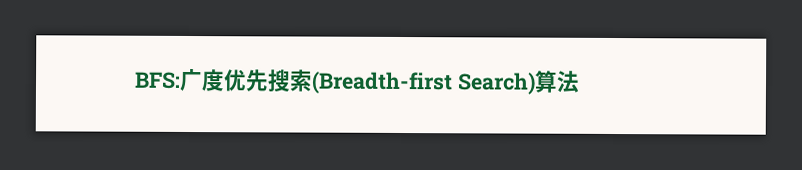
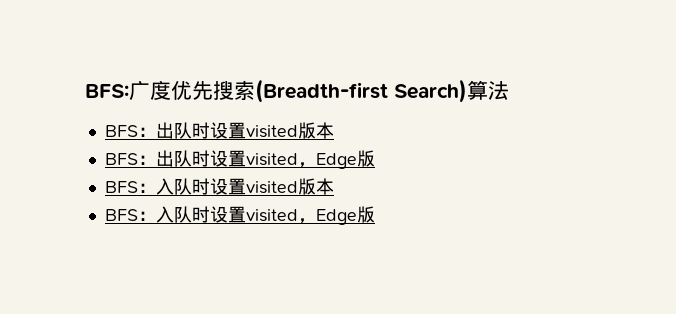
(580, 81) none -> [104,122,334,139] [104,150,375,169] [104,178,334,195] [104,206,375,225] // BFS：出队时设置visited版本 // BFS：出队时设置visited，Edge版 // BFS：入队时设置visited版本 // BFS：入队时设置visited，Edge版

